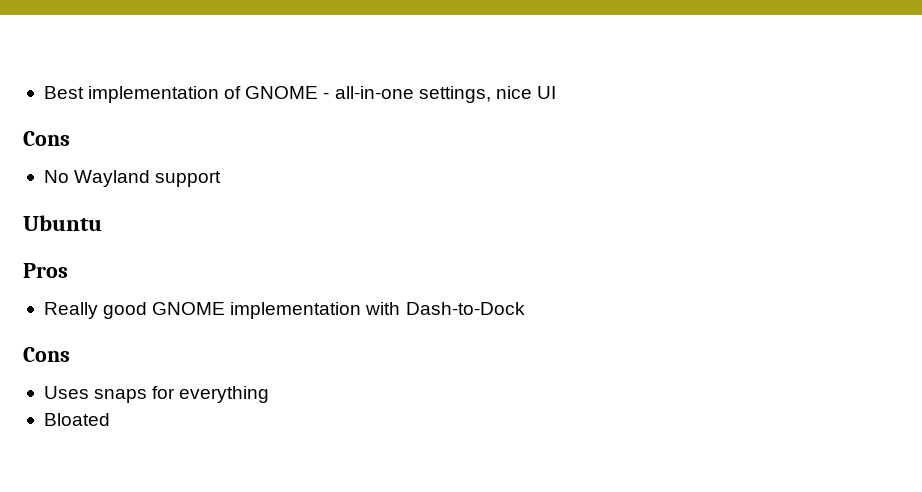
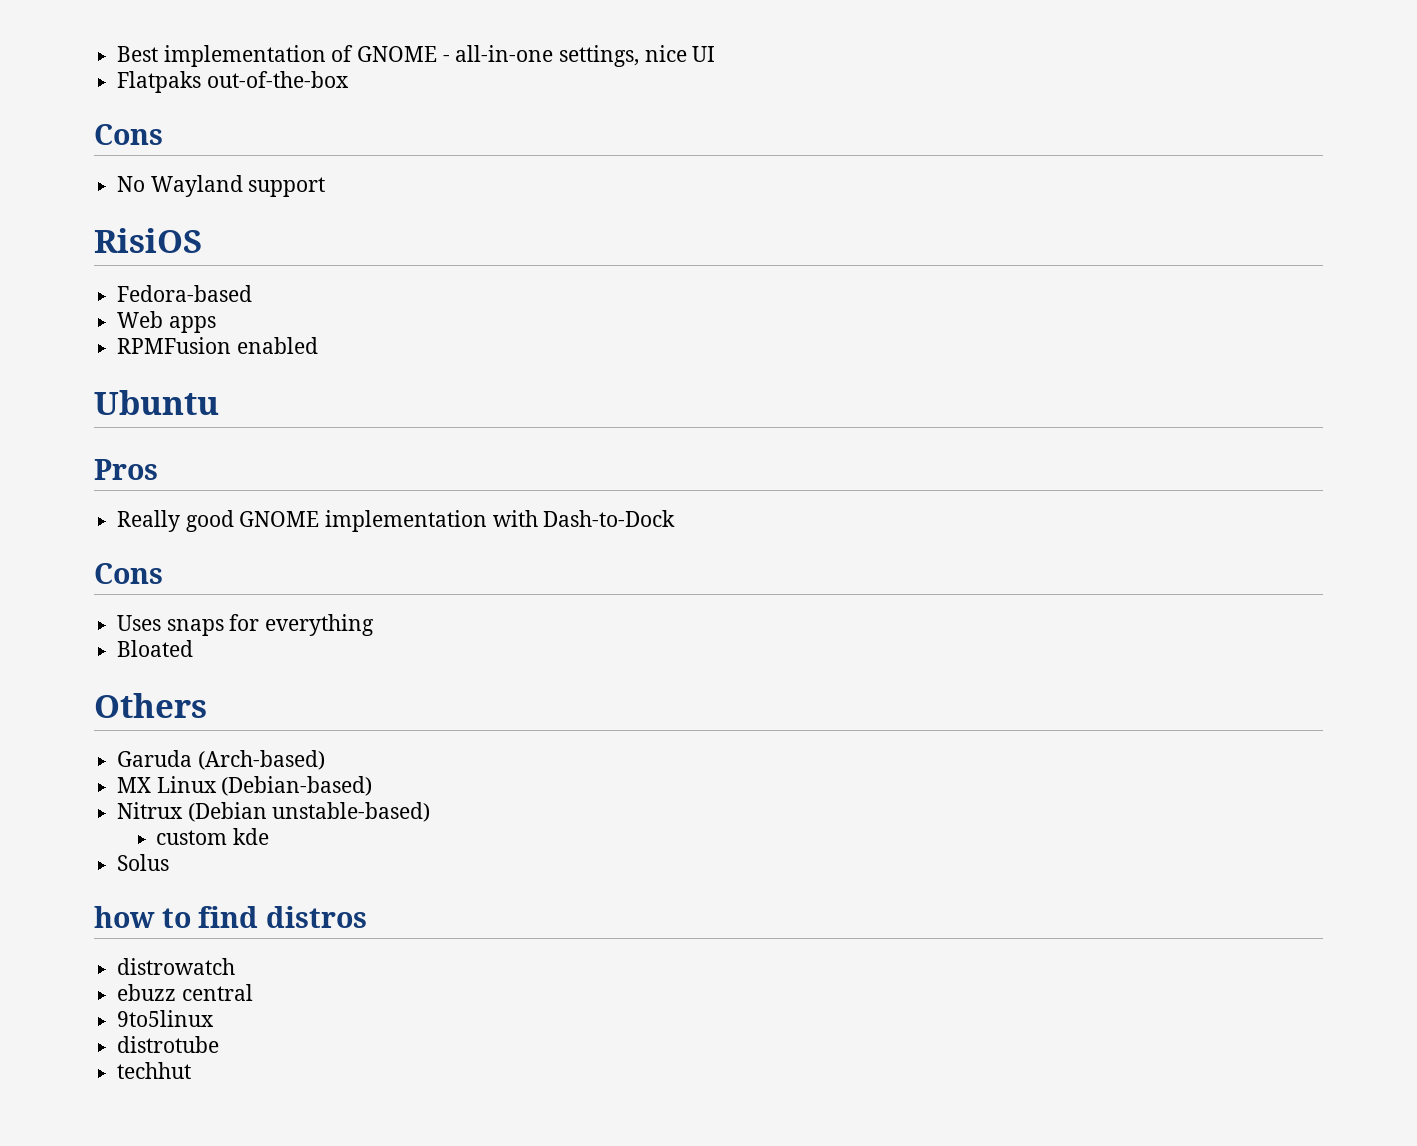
(556, 92) none -> [117,71,349,93] // Flatpaks out-of-the-box
(222, 179) none -> [94,228,202,253] [117,285,253,302] [117,311,216,333] [117,337,318,354] // RisiOS // Fedora-based // Web apps // RPMFusion enabled
(110, 419) none -> [94,693,207,718] [117,750,325,770] [117,776,373,796] [117,802,431,822] [156,828,270,845] [117,854,170,871] [94,906,368,928] [117,958,236,975] [117,984,253,1001] [117,1010,215,1027] [117,1036,220,1053] [117,1062,192,1079] // Others // Garuda (Arch-based) // MX Linux (Debian-based) // Nitrux (Debian unstable-based) // custom kde // Solus // how to find distros // distrowatch // ebuzz central // 9to5linux // distrotube // techhut

